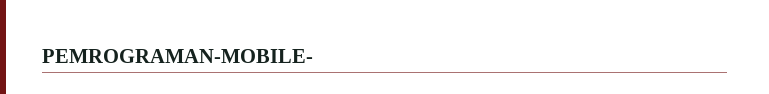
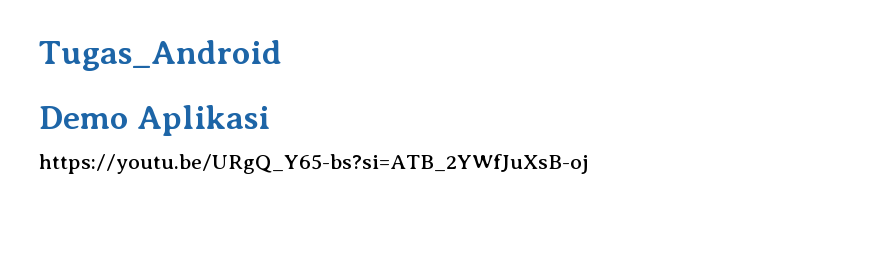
[42,49,313,63] PEMROGRAMAN-MOBILE- -> [39,40,282,71] [39,105,271,136] [39,154,588,174] Tugas_Android // Demo Aplikasi // https://youtu.be/URgQ_Y65-bs?si=ATB_2YWfJuXsB-oj

